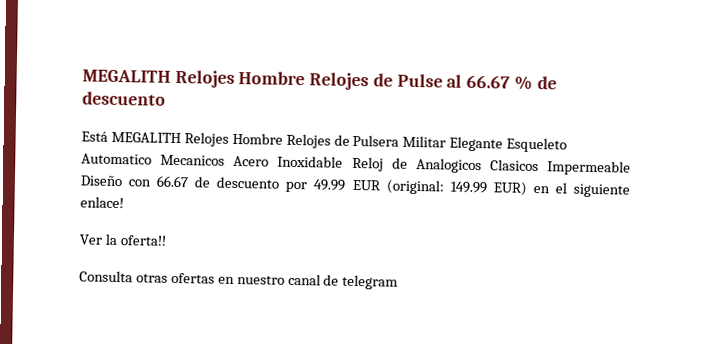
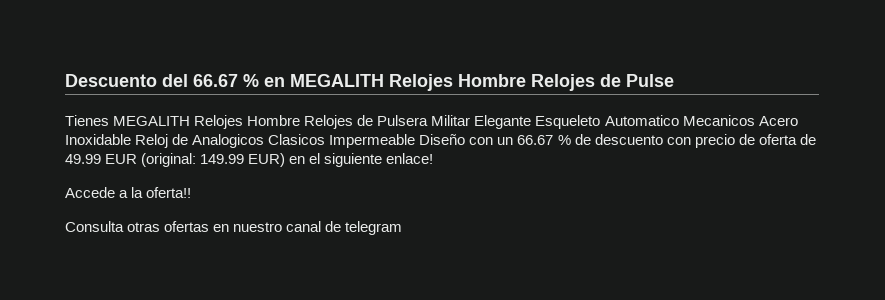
(82, 76) none -> [65,74,285,87] Descuento del 66.67 % en
[446,74,557,90] [82,91,166,106] [81,131,108,142] al 66.67 % de descuento // Está -> [65,115,109,126] // Tienes
[156,175,308,193] 66.67 de descuento por -> [497,134,816,148] un 66.67 % de descuento con precio de oferta de
[79,234,103,245] Ver -> [65,187,129,198] Accede a

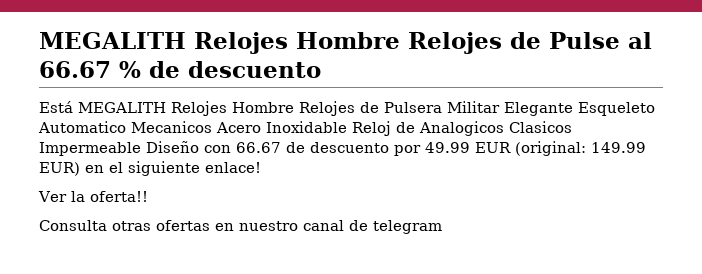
[65,74,285,87] Descuento del 66.67 % en -> (39, 40) none
[65,115,109,126] // Tienes -> [628,32,652,49] [39,61,321,78] [39,101,73,113] al 66.67 % de descuento // Está
[497,134,816,148] un 66.67 % de descuento con precio de oferta de -> [236,142,421,156] 66.67 de descuento por
[65,187,129,198] Accede a -> [38,191,67,202] Ver

